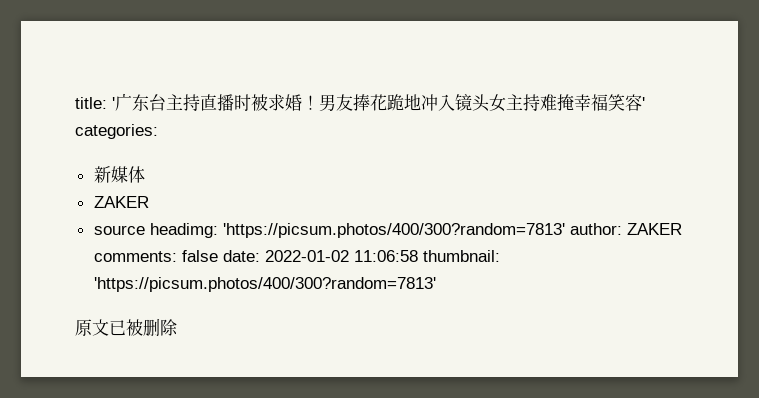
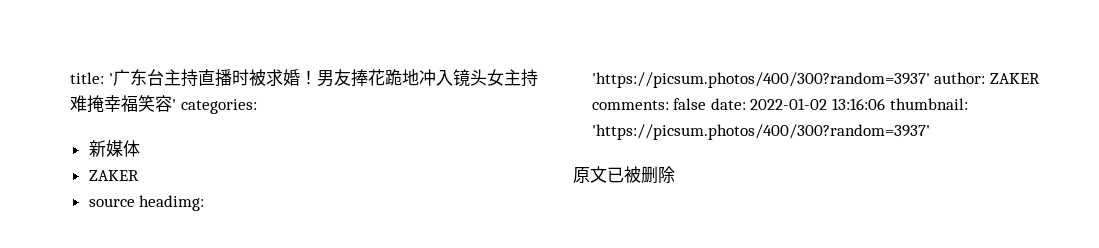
[222,223,565,238] 'https://picsum.photos/400/300?random=7813' -> [591,72,930,88] 'https://picsum.photos/400/300?random=3937'
[353,250,500,262] [93,277,436,292] 11:06:58 thumbnail: 'https://picsum.photos/400/300?random=7813' -> [832,98,968,110] [591,124,930,140] 13:16:06 thumbnail: 'https://picsum.photos/400/300?random=3937'

